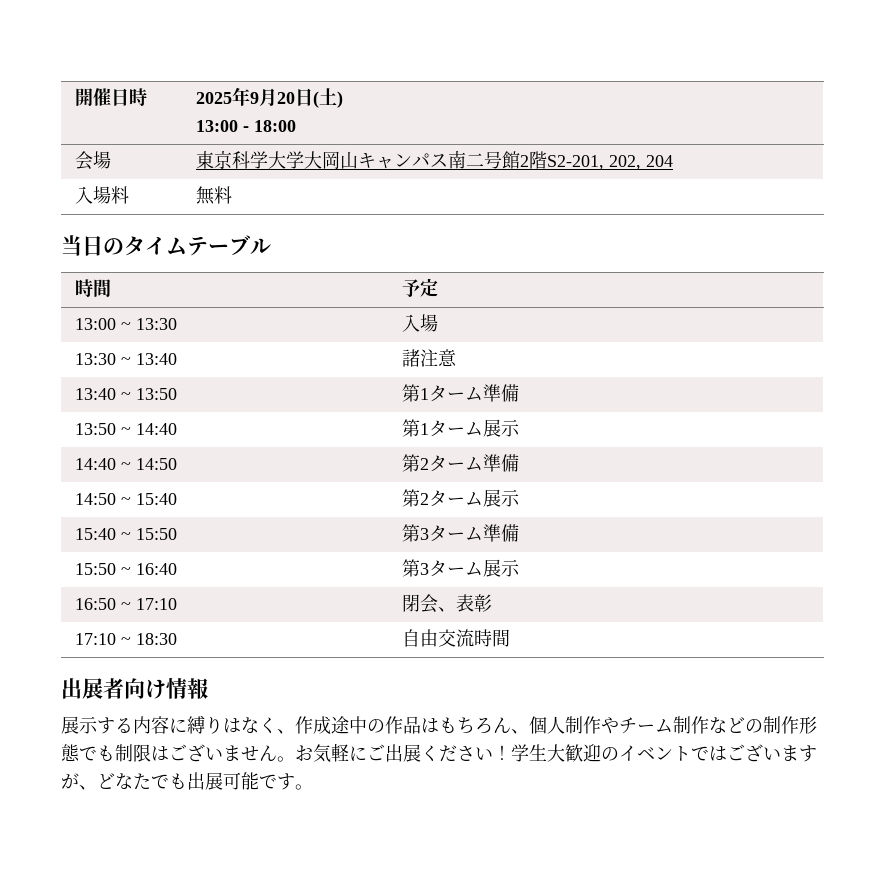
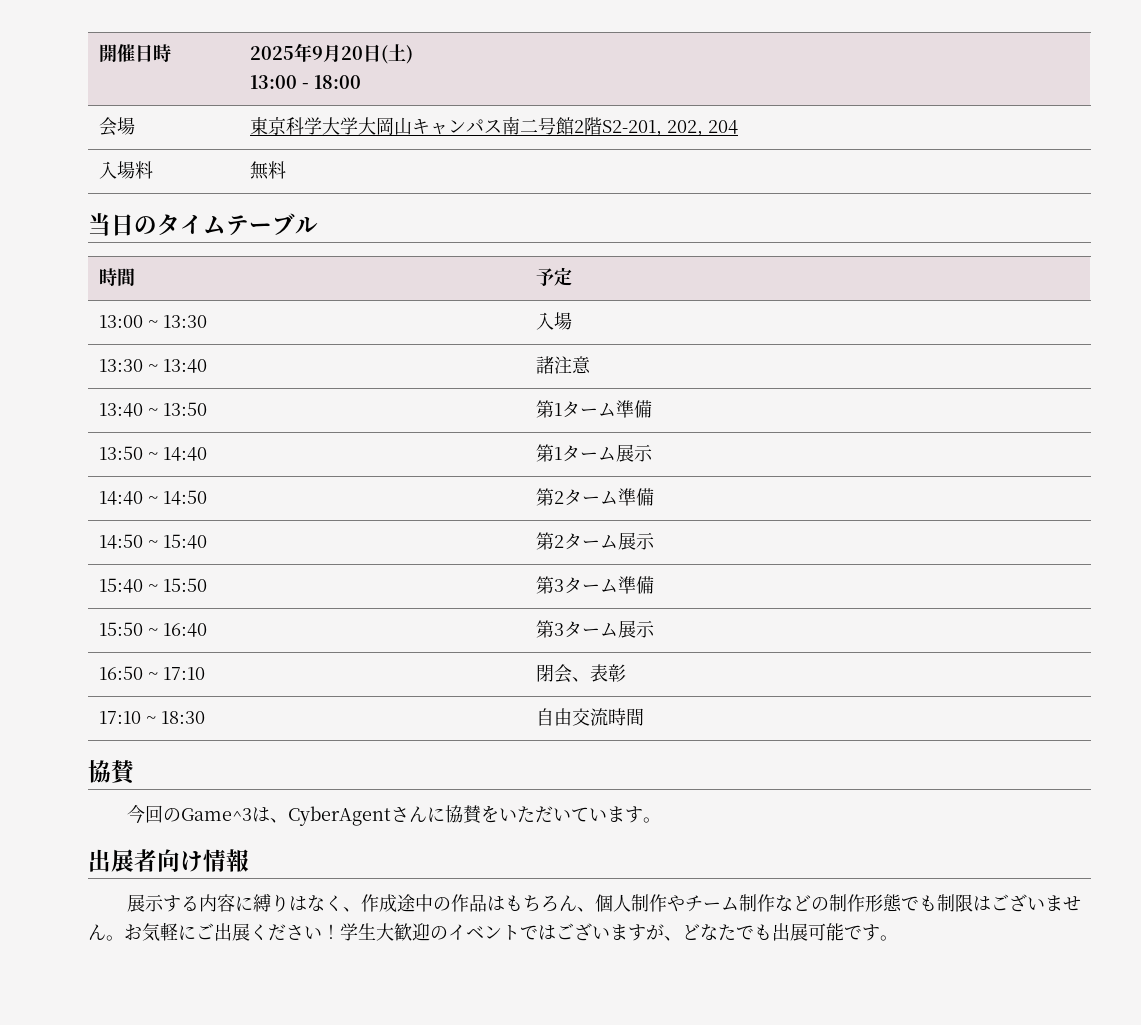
(511, 638) none -> [88,760,137,785] [126,805,661,826] // 協賛 // 今回のGame^3は、CyberAgentさんに協賛をいただいています。

